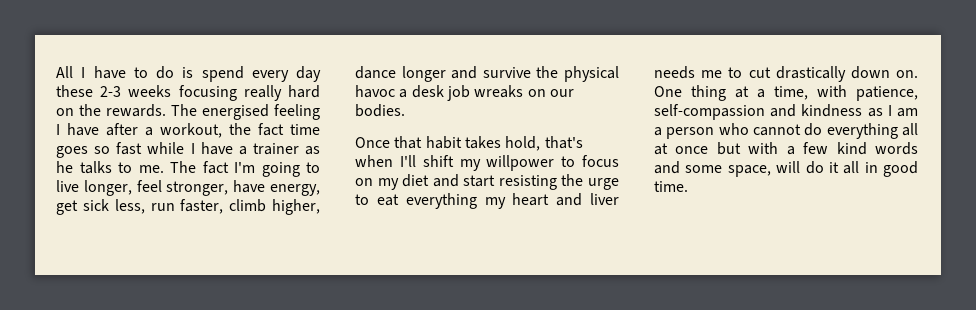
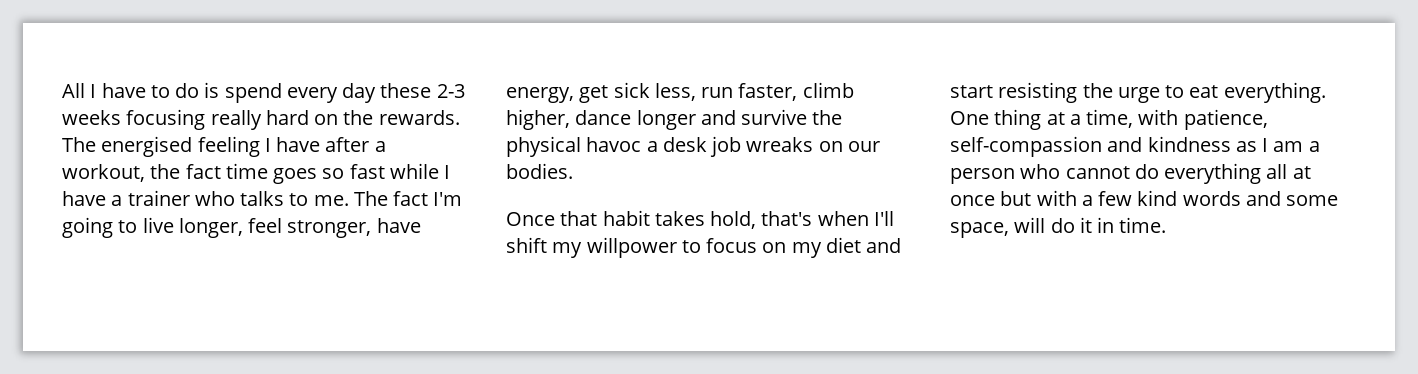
[305,146,320,155] [56,161,73,173] as he -> [194,191,235,206] who
[405,193,619,209] [654,66,918,82] everything my heart and liver needs me to cut drastically down on. -> [1223,82,1326,103] everything.
[843,161,918,177] all in good -> [1097,217,1115,233] in

